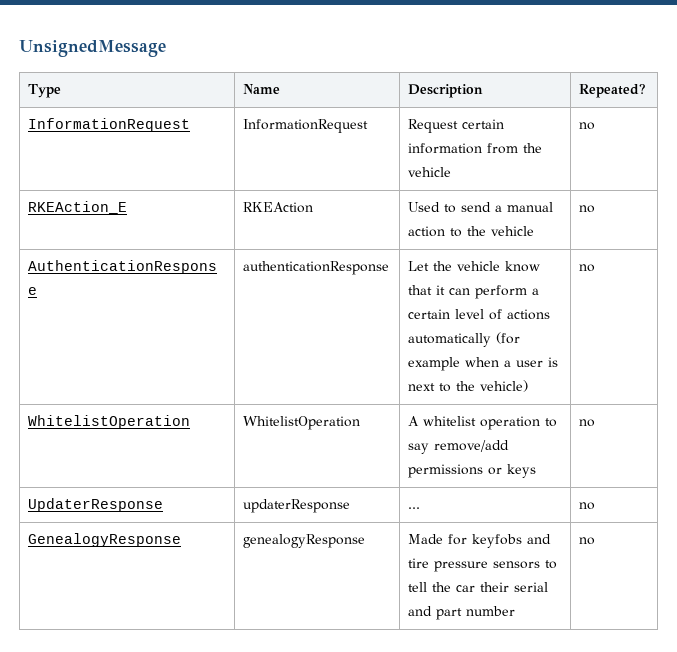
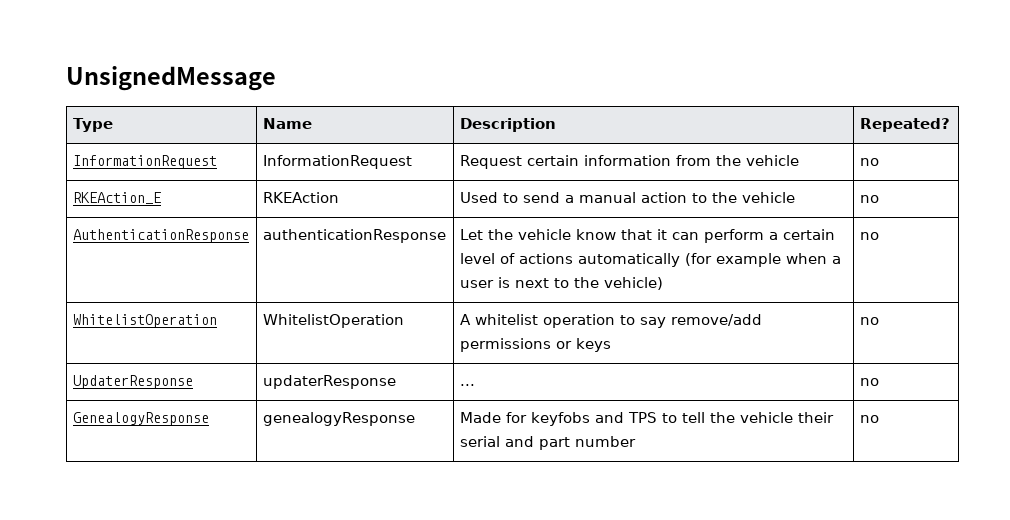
[408,558,541,572] tire pressure sensors -> [627,412,657,423] TPS
[456,585,476,592] car -> [739,412,793,423] vehicle

